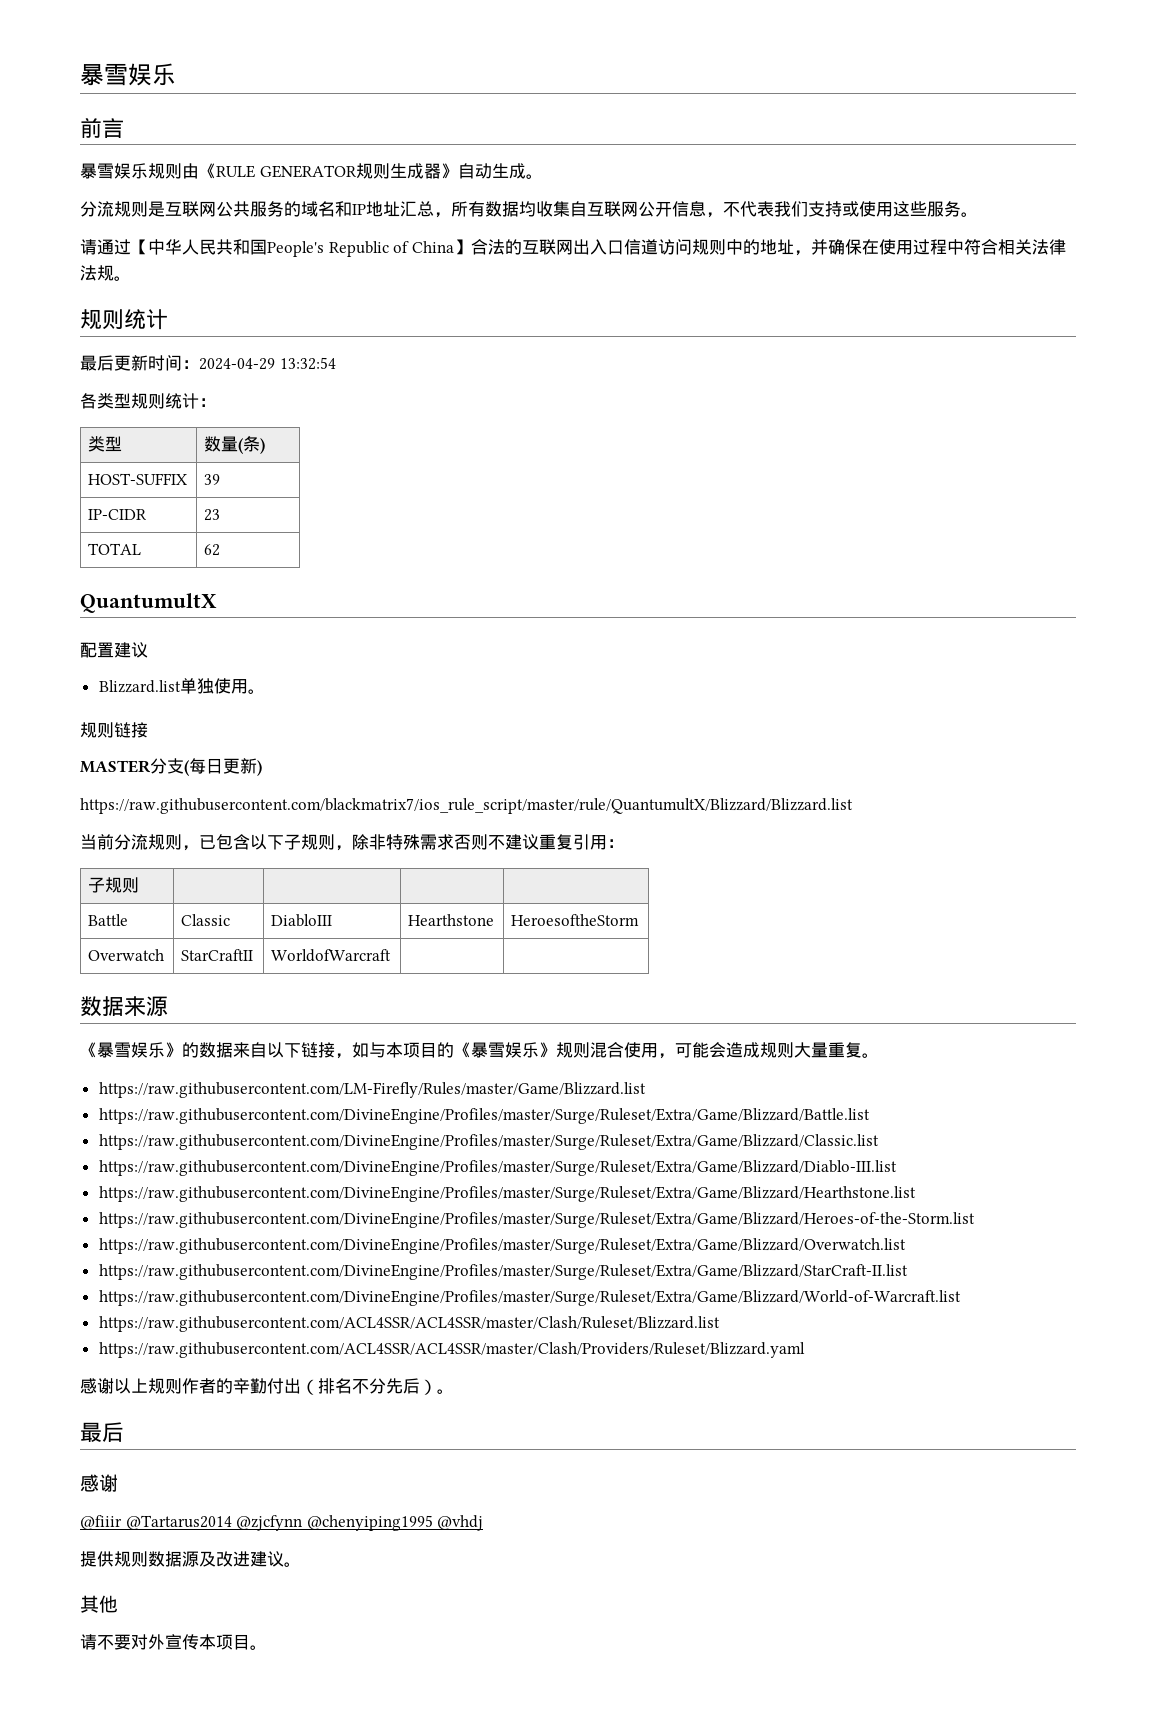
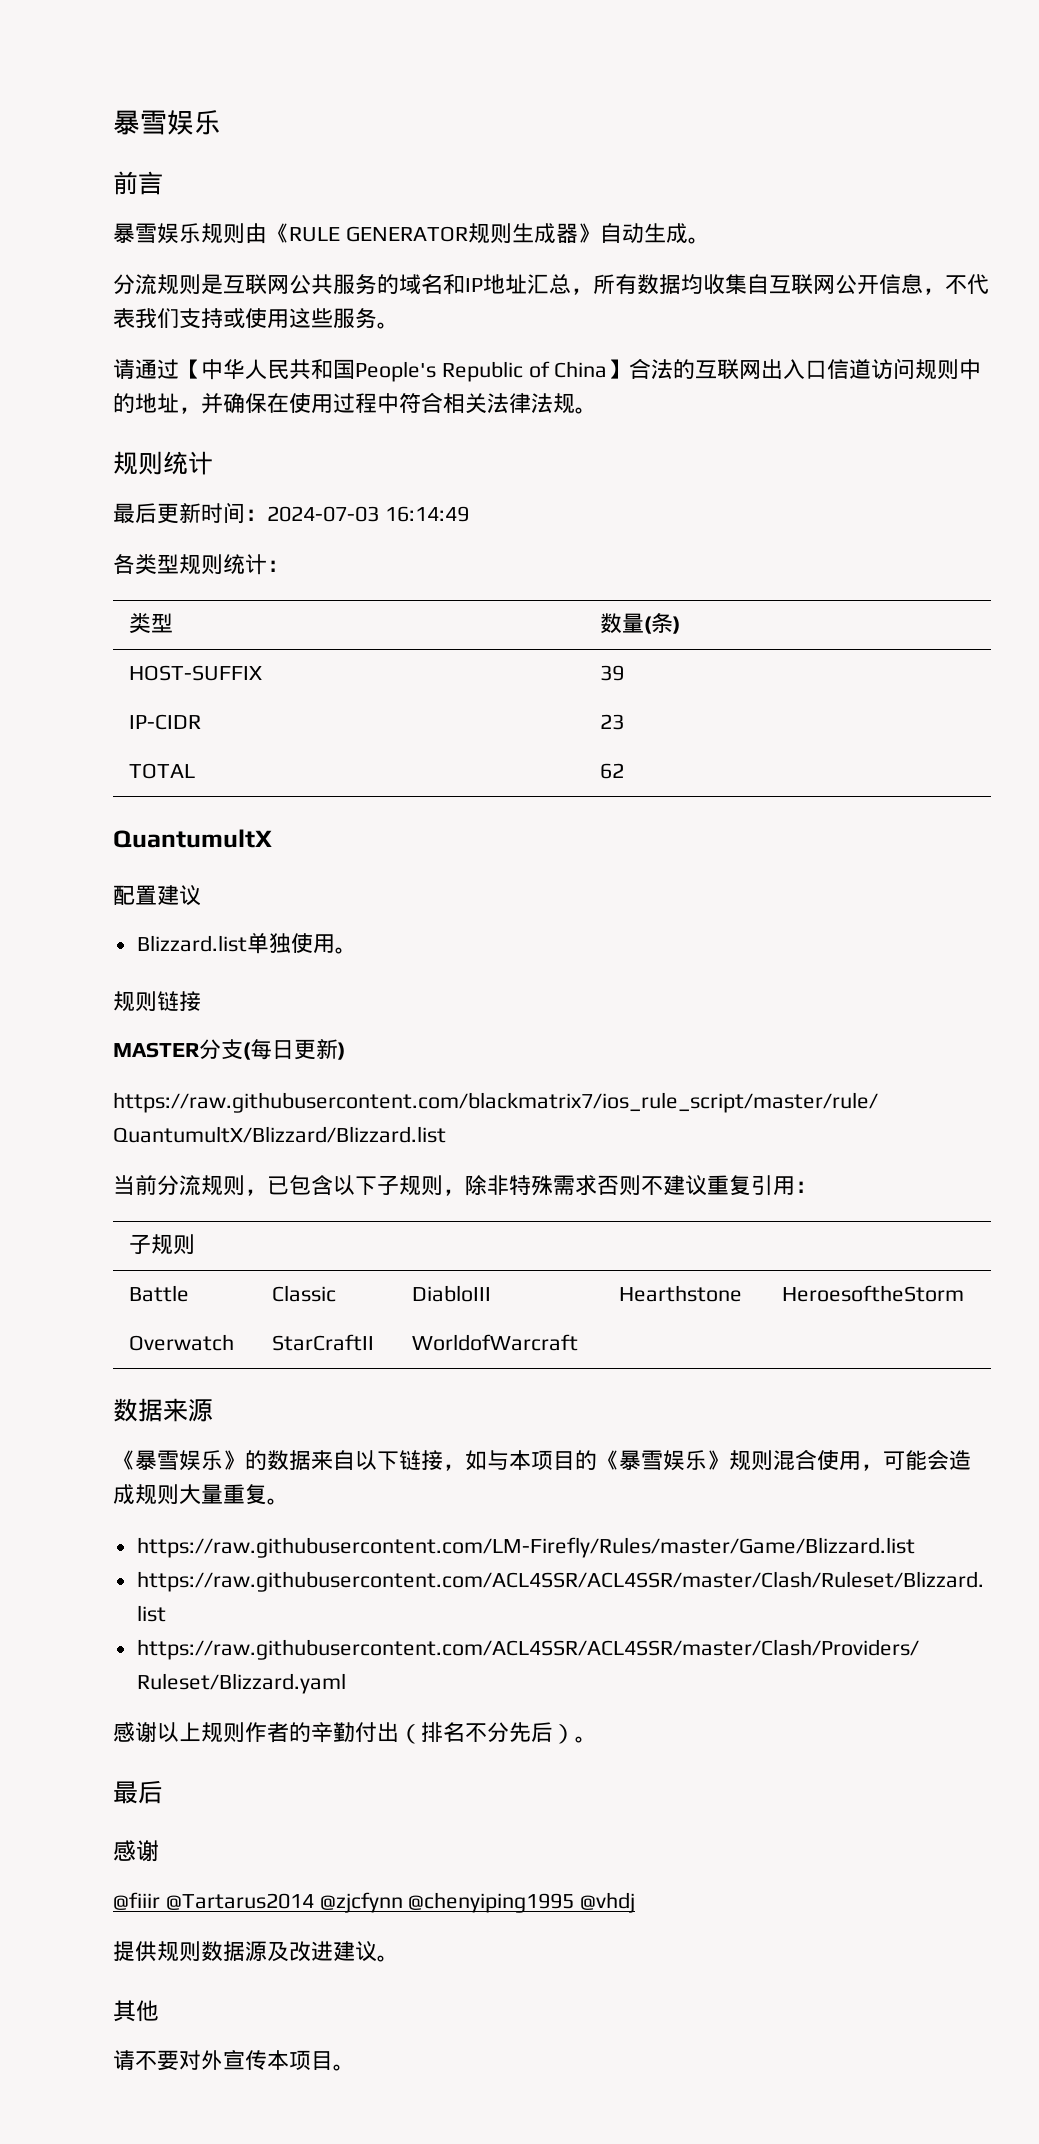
[199,357,336,370] 2024-04-29 13:32:54 -> [267,506,469,522] 2024-07-03 16:14:49
[98,1108,870,1124] [98,1134,879,1150] [98,1160,897,1176] [98,1186,916,1202] [98,1212,975,1228] [98,1238,906,1254] [98,1264,908,1280] [98,1290,961,1306] // https://raw.githubusercontent.com/DivineEngine/Profiles/master/Surge/Ruleset/Extra/Game/Blizzard/Battle.list // https://raw.githubusercontent.com/DivineEngine/Profiles/master/Surge/Ruleset/Extra/Game/Blizzard/Classic.list // https://raw.githubusercontent.com/DivineEngine/Profiles/master/Surge/Ruleset/Extra/Game/Blizzard/Diablo-III.list // https://raw.githubusercontent.com/DivineEngine/Profiles/master/Surge/Ruleset/Extra/Game/Blizzard/Hearthstone.list // https://raw.githubusercontent.com/DivineEngine/Profiles/master/Surge/Ruleset/Extra/Game/Blizzard/Heroes-of-the-Storm.list // https://raw.githubusercontent.com/DivineEngine/Profiles/master/Surge/Ruleset/Extra/Game/Blizzard/Overwatch.list // https://raw.githubusercontent.com/DivineEngine/Profiles/master/Surge/Ruleset/Extra/Game/Blizzard/StarCraft-II.list // https://raw.githubusercontent.com/DivineEngine/Profiles/master/Surge/Ruleset/Extra/Game/Blizzard/World-of-Warcraft.list -> (915, 1547) none

